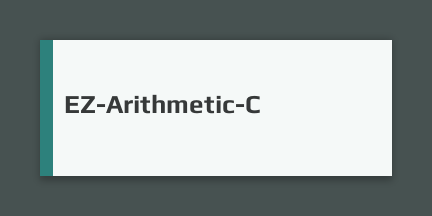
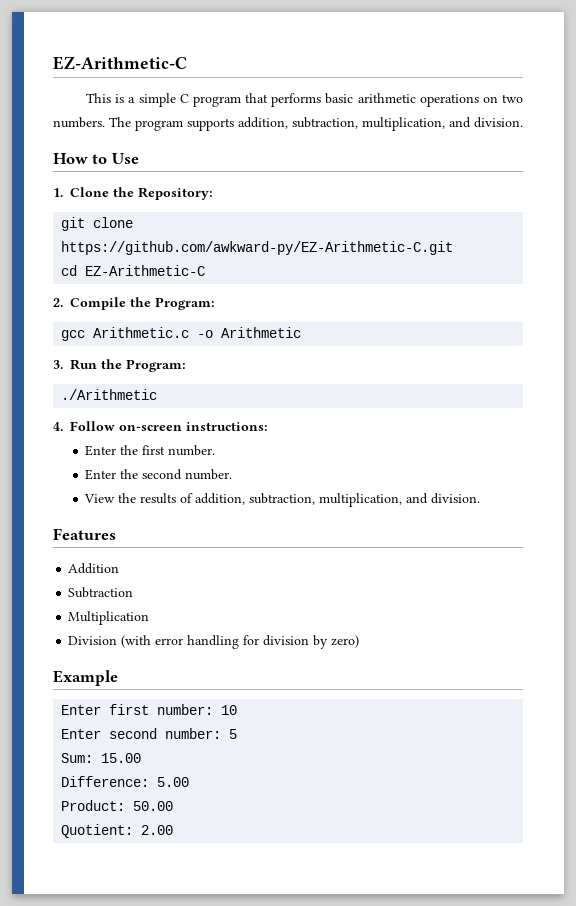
[64,94,261,114] EZ-Arithmetic-C -> [53,56,187,70] [86,93,523,107] [53,117,523,131] [53,153,139,164] [53,187,214,200] [61,217,134,231] [61,241,454,255] [61,265,206,276] [53,297,216,310] [61,327,302,341] [53,359,187,372] [61,389,158,400] [53,421,269,431] [85,445,216,456] [85,469,233,480] [84,493,481,507] [53,528,116,540] [68,563,120,574] [68,587,134,598] [68,611,150,625] [68,635,360,649] [53,670,118,686] [61,704,238,715] [61,728,238,739] [61,753,142,763] [61,776,190,787] [61,800,174,811] [61,824,174,838] EZ-Arithmetic-C // This is a simple C program that performs basic arithmetic operations on two numbers. The program supports addition, subtraction, multiplication, and division. // How to Use // 1. Clone the Repository: // git clone https://github.com/awkward-py/EZ-Arithmetic-C.git // cd EZ-Arithmetic-C // 2. Compile the Program: // gcc Arithmetic.c -o Arithmetic // 3. Run the Program: // ./Arithmetic // 4. Follow on-screen instructions: // Enter the first number. // Enter the second number. // View the results of addition, subtraction, multiplication, and division. // Features // Addition // Subtraction // Multiplication // Division (with error handling for division by zero) // Example // Enter first number: 10 // Enter second number: 5 // Sum: 15.00 // Difference: 5.00 // Product: 50.00 // Quotient: 2.00

